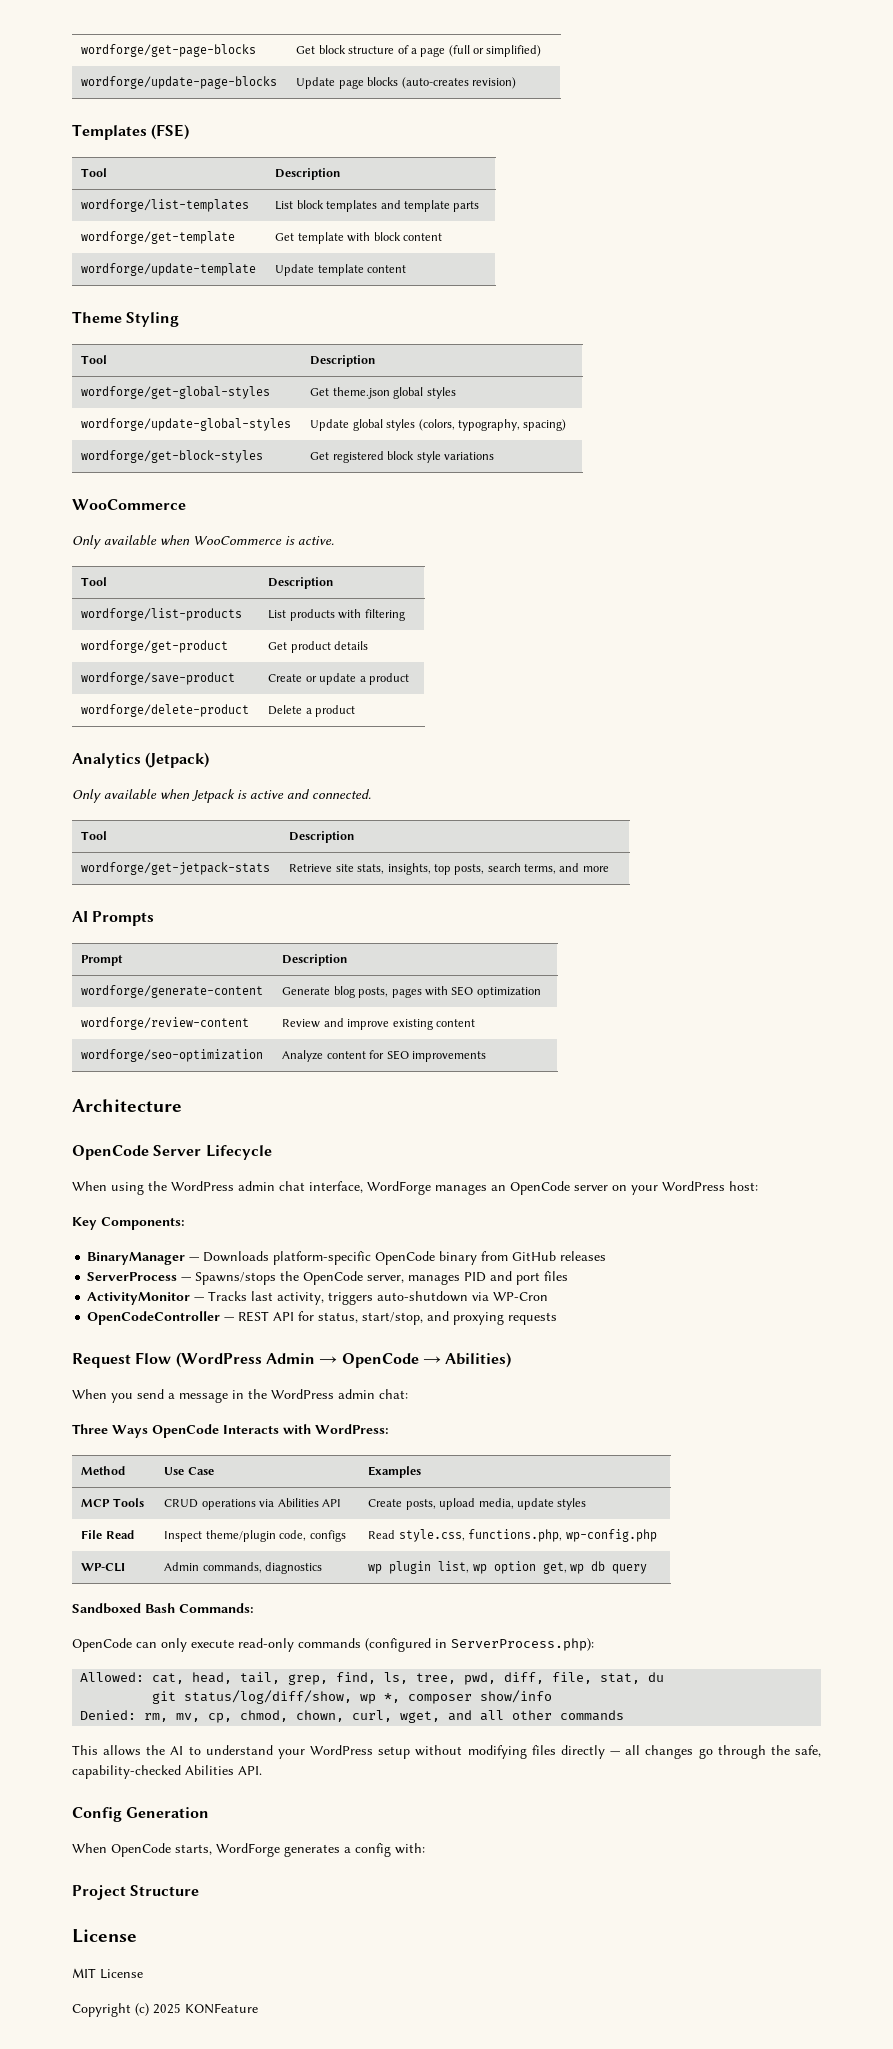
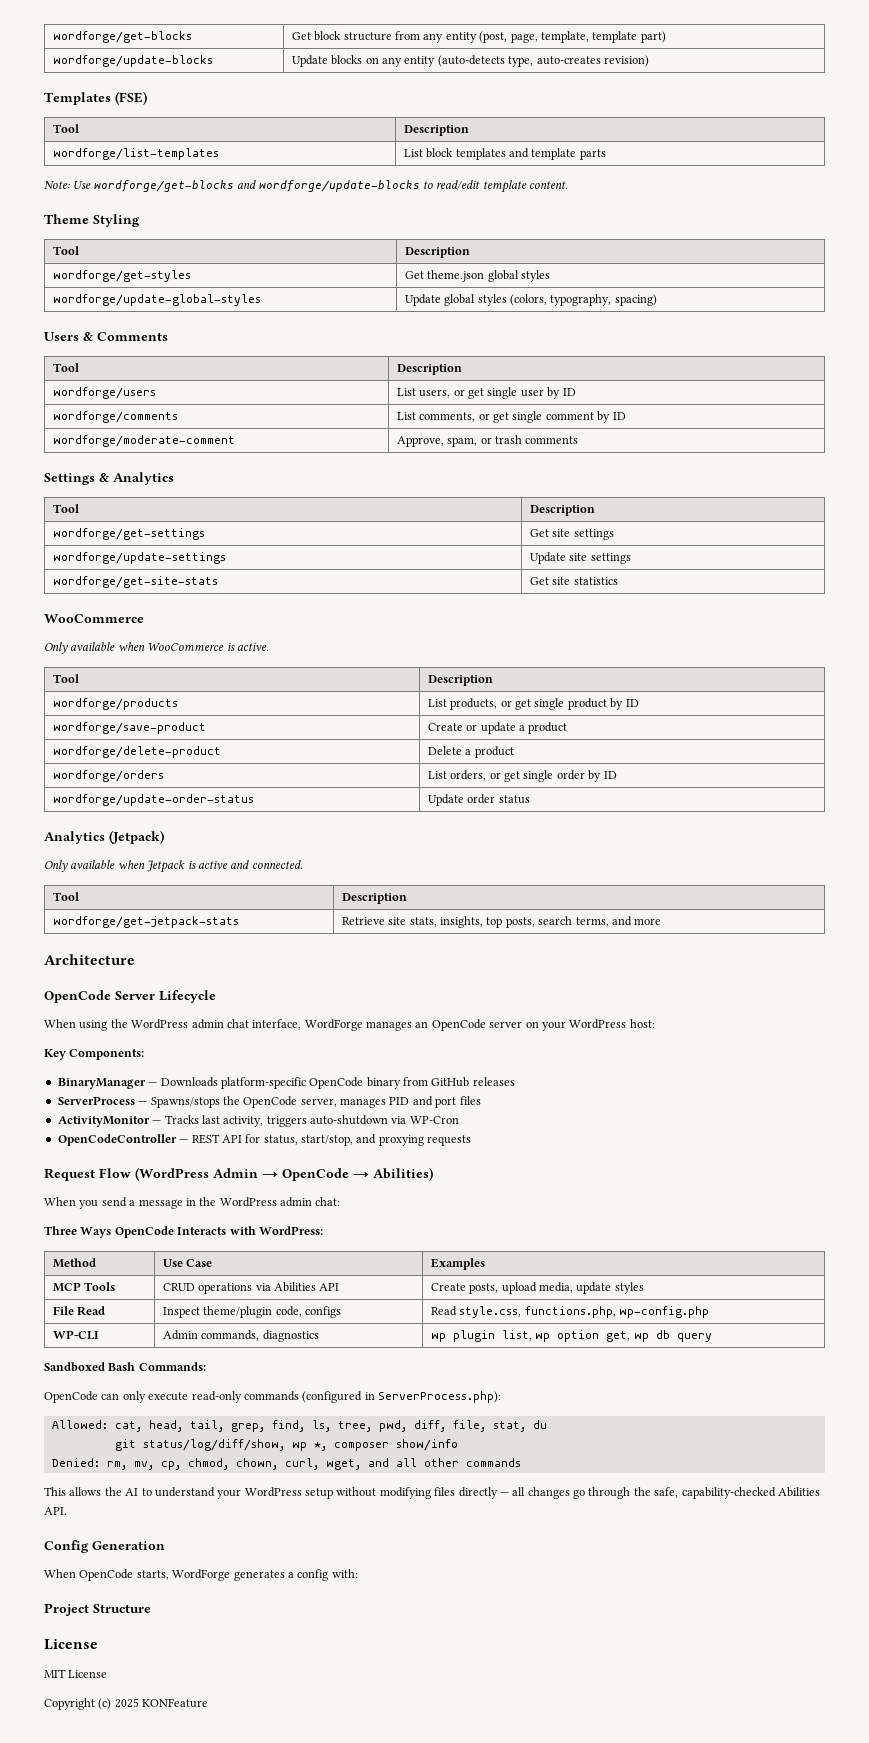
[81,44,257,57] wordforge/get-page-blocks -> [52,31,192,43] wordforge/get-blocks
[397,45,542,57] [81,76,278,89] [296,77,469,89] of a page (full or simplified) // wordforge/update-page-blocks | Update page blocks (auto-creates -> [394,31,666,43] [52,55,213,67] [291,55,601,67] from any entity (post, page, template, template part) // wordforge/update-blocks | Update blocks on any entity (auto-detects type, auto-creates
[81,231,236,244] [275,232,442,244] [81,263,257,276] [275,264,407,276] // wordforge/get-template | Get template with block content // wordforge/update-template | Update template content -> [44,180,568,193] // Note: Use wordforge/get-blocks and wordforge/update-blocks to read/edit template content.
[81,386,271,399] wordforge/get-global-styles -> [52,270,191,282] wordforge/get-styles
[81,450,264,463] [310,451,494,463] // wordforge/get-block-styles | Get registered block style variations -> [44,332,168,341] [52,363,79,372] [396,364,462,375] [52,387,156,399] [396,387,576,399] [52,411,178,423] [396,411,626,423] [52,435,235,447] [396,435,579,447] [44,472,174,485] [52,504,79,513] [529,505,595,516] [52,528,205,540] [529,529,614,540] [52,552,226,564] [529,552,631,564] [52,576,218,588] [529,577,618,585] // Users & Comments // Tool | Description // wordforge/users | List users, or get single user by ID // wordforge/comments | List comments, or get single comment by ID // wordforge/moderate-comment | Approve, spam, or trash comments // Settings & Analytics // Tool | Description // wordforge/get-settings | Get site settings // wordforge/update-settings | Update site settings // wordforge/get-site-stats | Get site statistics
[81,608,243,621] [268,609,405,621] [81,640,229,653] [268,641,369,653] wordforge/list-products | List products with filtering // wordforge/get-product | Get product details -> [52,698,178,710] [427,698,639,710] wordforge/products | List products, or get single product by ID
(356, 711) none -> [52,770,164,782] [427,770,617,782] [52,794,254,806] [427,794,530,806] // wordforge/orders | List orders, or get single order by ID // wordforge/update-order-status | Update order status
[72,911,155,926] [81,955,124,966] [282,954,349,966] [81,985,264,998] [282,986,541,998] [81,1017,250,1030] [282,1018,475,1030] [81,1049,264,1062] [282,1050,486,1062] // AI Prompts // Prompt | Description // wordforge/generate-content | Generate blog posts, pages with SEO optimization // wordforge/review-content | Review and improve existing content // wordforge/seo-optimization | Analyze content for SEO improvements -> (662, 921) none

